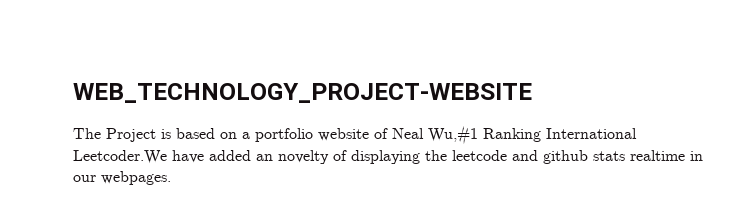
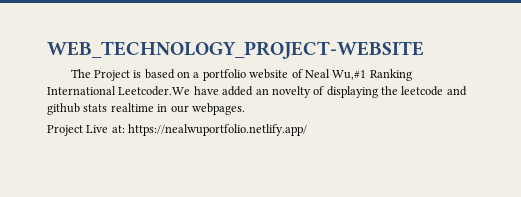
(171, 178) none -> [47,124,308,136] // Project Live at: https://nealwuportfolio.netlify.app/

